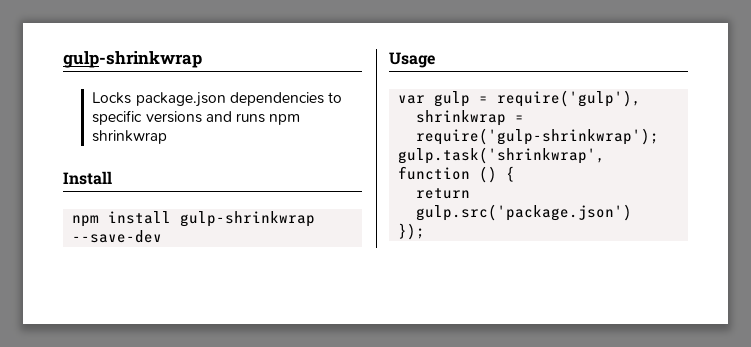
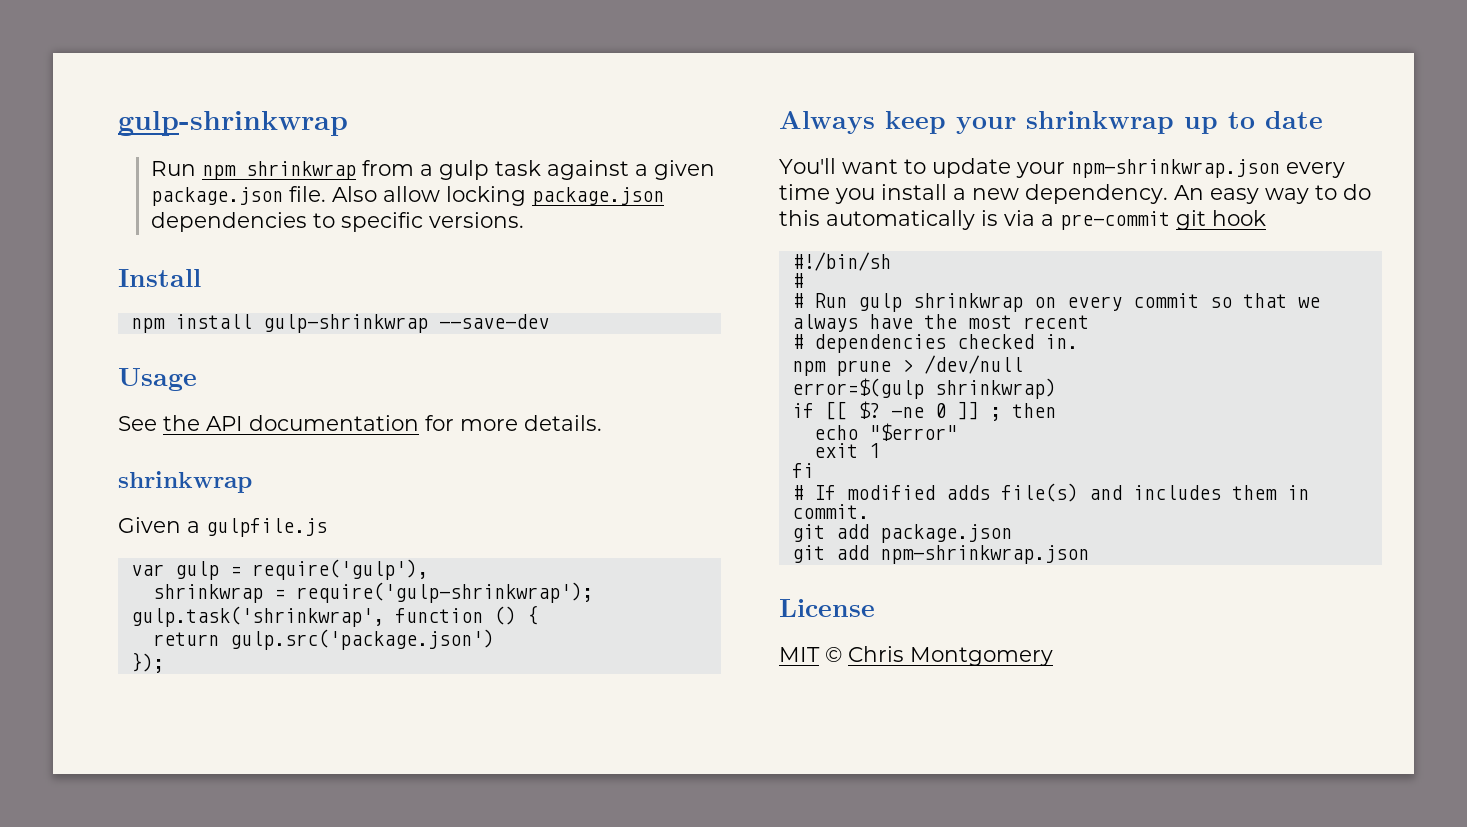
[92,92,342,107] [92,110,301,125] [92,130,168,144] Locks package.json dependencies to specific versions and runs npm shrinkwrap -> [151,160,716,180] [151,186,665,206] [151,212,525,232] Run npm shrinkwrap from a gulp task against a given package.json file. Also allow locking package.json dependencies to specific versions.
(435, 60) none -> [118,415,602,431] [118,471,252,493] [118,517,327,537] // See the API documentation for more details. // shrinkwrap // Given a gulpfile.js
(426, 231) none -> [779,111,1323,134] [779,158,1345,178] [779,184,1371,204] [779,210,1266,230] [791,252,891,271] [791,273,803,288] [791,293,1320,312] [791,314,1089,332] [791,334,1078,353] [791,355,1023,376] [791,378,1056,399] [791,401,1056,421] [813,423,957,441] [813,443,880,458] [791,463,814,478] [791,483,1309,502] [791,504,869,519] [791,524,1012,543] [791,545,1089,564] [779,599,875,617] [779,646,1053,666] // Always keep your shrinkwrap up to date // You'll want to update your npm-shrinkwrap.json every time you install a new dependency. An easy way to do this automatically is via a pre-commit git hook // #!/bin/sh // # // # Run gulp shrinkwrap on every commit so that we always have the most recent // # dependencies checked in. // npm prune > /dev/null // error=$(gulp shrinkwrap) // if [[ $? -ne 0 ]] ; then // echo "$error" // exit 1 // fi // # If modified adds file(s) and includes them in commit. // git add package.json // git add npm-shrinkwrap.json // License // MIT © Chris Montgomery

